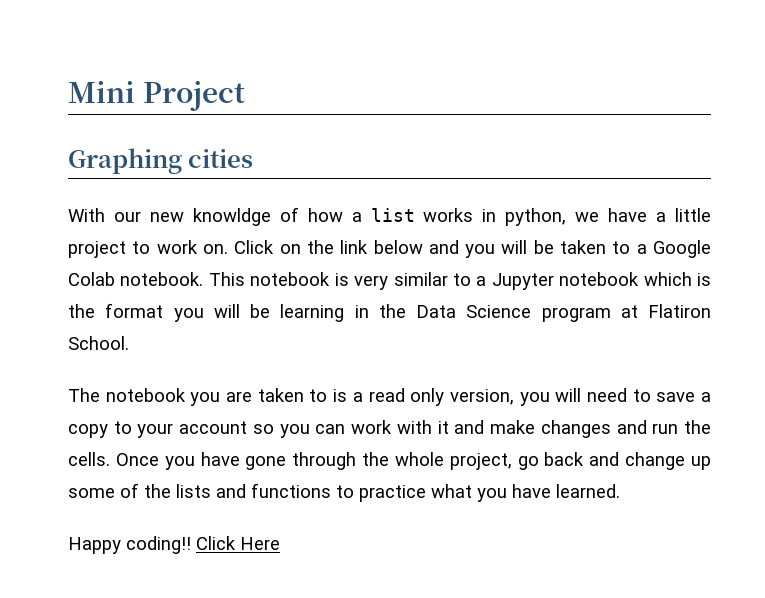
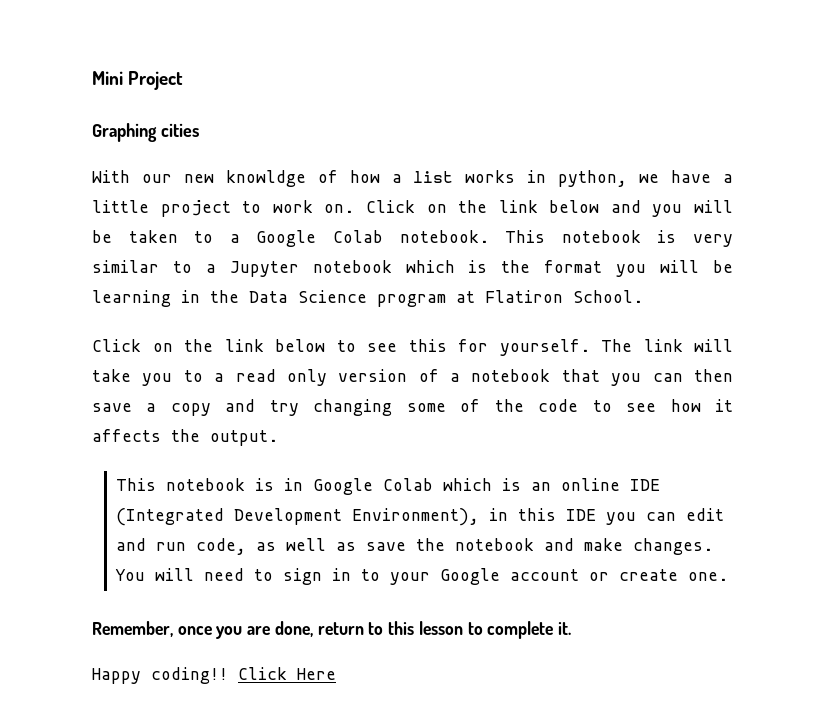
[68,388,711,406] [68,420,712,438] [68,452,711,470] [68,483,620,502] The notebook you are taken to is a read only version, you will need to save a copy to your account so you can work with it and make changes and run the cells. Once you have gone through the whole project, go back and change up some of the lists and functions to practice what you have learned. -> [92,339,733,356] [92,369,733,386] [92,399,733,416] [92,429,278,446] [116,478,661,495] [116,508,725,526] [116,538,714,555] [115,568,729,585] [92,621,571,639] Click on the link below to see this for yourself. The link will take you to a read only version of a notebook that you can then save a copy and try changing some of the code to see how it affects the output. // This notebook is in Google Colab which is an online IDE (Integrated Development Environment), in this IDE you can edit and run code, as well as save the notebook and make changes. You will need to sign in to your Google account or create one. // Remember, once you are done, return to this lesson to complete it.

